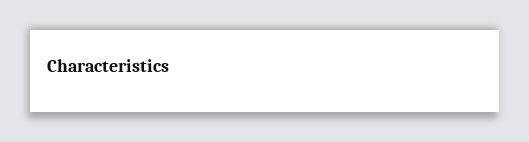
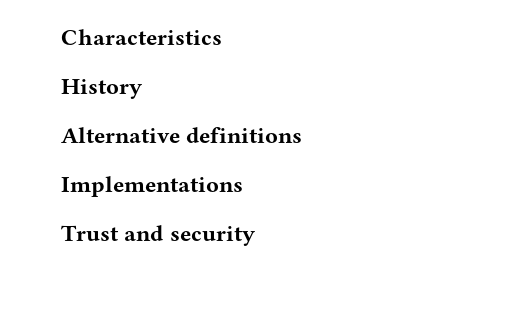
(169, 65) none -> [61,79,143,99] [61,127,303,143] [61,176,243,197] [61,225,256,246] // History // Alternative definitions // Implementations // Trust and security

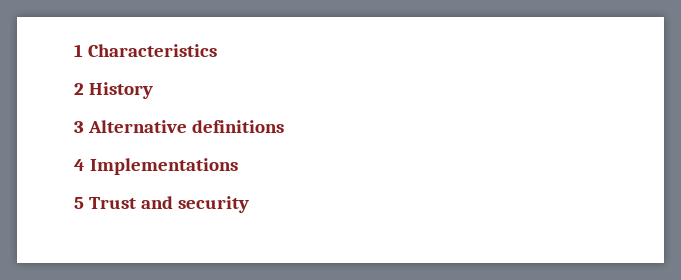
(61, 37) none -> [74,44,83,57] 1
(222, 37) none -> [74,83,84,95] 2
(143, 89) none -> [74,121,84,133] 3
(303, 135) none -> [74,159,85,171] 4
(243, 186) none -> [74,197,84,209] 5

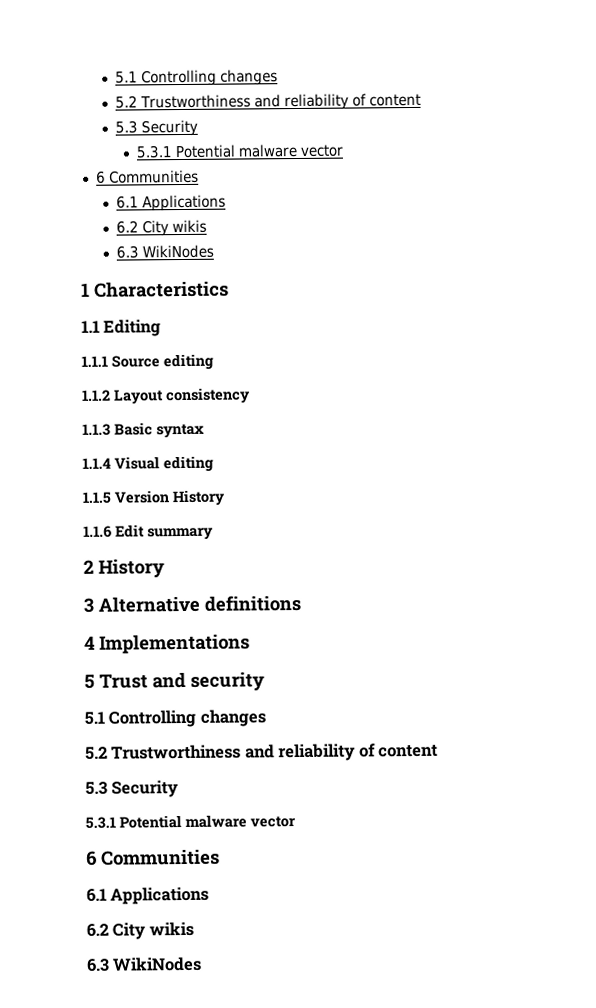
[74,44,218,57] 1 Characteristics -> [115,69,279,87] [115,93,422,111] [115,119,199,137] [135,143,343,159] [95,169,199,184] [116,194,227,212] [116,219,208,237] [116,244,215,259] [81,280,229,298] [81,319,162,337] [81,353,214,371] [81,387,250,405] [82,422,205,439] [82,455,214,473] [82,489,225,507] [83,524,213,541] 5.1 Controlling changes // 5.2 Trustworthiness and reliability of content // 5.3 Security // 5.3.1 Potential malware vector // 6 Communities // 6.1 Applications // 6.2 City wikis // 6.3 WikiNodes // 1 Characteristics // 1.1 Editing // 1.1.1 Source editing // 1.1.2 Layout consistency // 1.1.3 Basic syntax // 1.1.4 Visual editing // 1.1.5 Version History // 1.1.6 Edit summary
(250, 204) none -> [84,709,266,728] [85,743,439,762] [85,780,180,798] [85,814,296,829] [86,848,220,866] [86,886,210,905] [86,921,194,940] [86,956,203,972] // 5.1 Controlling changes // 5.2 Trustworthiness and reliability of content // 5.3 Security // 5.3.1 Potential malware vector // 6 Communities // 6.1 Applications // 6.2 City wikis // 6.3 WikiNodes

